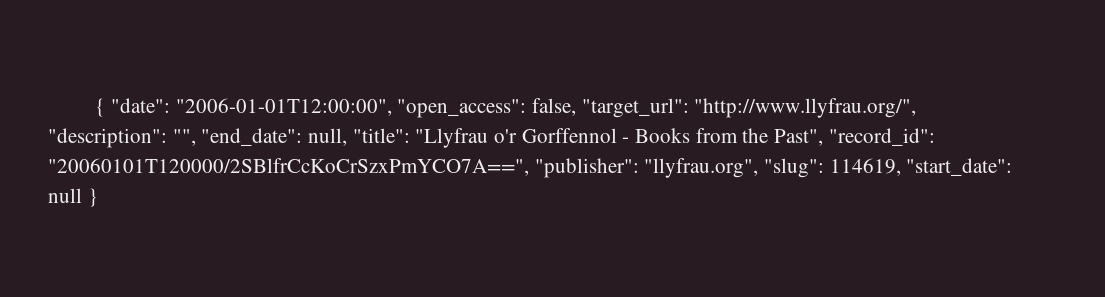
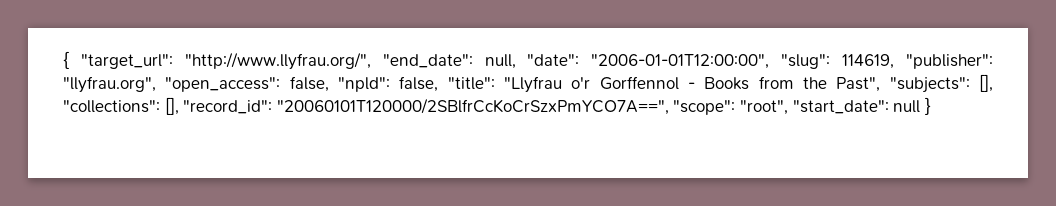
[111,98,917,118] [48,128,348,148] "date": "2006-01-01T12:00:00", "open_access": false, "target_url": "http://www.llyfrau.org/", "description": "", "end_date": null, -> [80,52,993,70] [63,76,439,93] "target_url": "http://www.llyfrau.org/", "end_date": null, "date": "2006-01-01T12:00:00", "slug": 114619, "publisher": "llyfrau.org", "open_access": false, "npld": false,
[828,128,935,146] [48,158,901,178] "record_id": "20060101T120000/2SBlfrCcKoCrSzxPmYCO7A==", "publisher": "llyfrau.org", "slug": 114619, -> [889,74,994,93] [63,97,788,115] "subjects": [], "collections": [], "record_id": "20060101T120000/2SBlfrCcKoCrSzxPmYCO7A==", "scope": "root",

